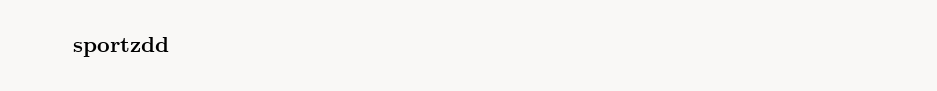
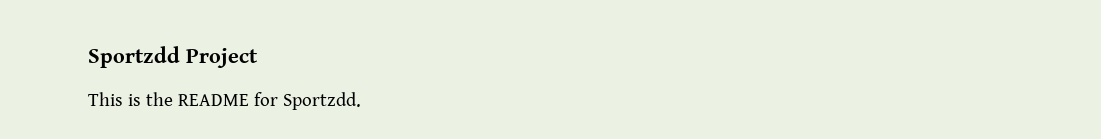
[73,37,169,57] sportzdd -> [88,46,258,68] [88,92,361,110] Sportzdd Project // This is the README for Sportzdd.

